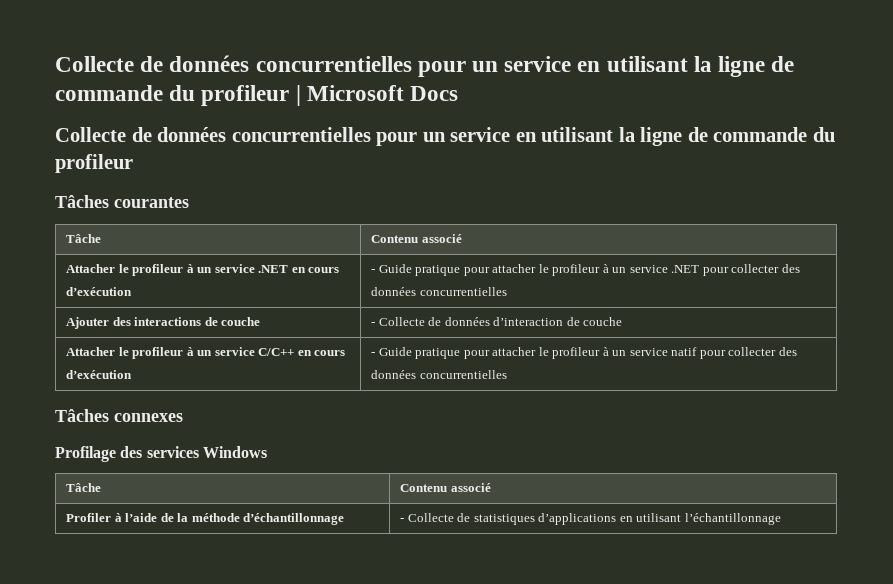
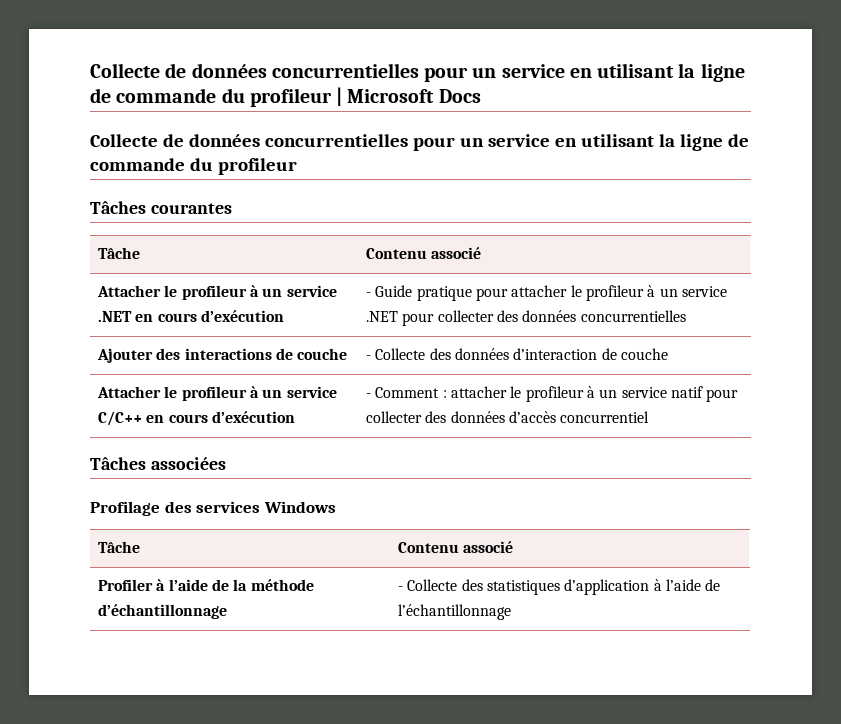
[428,317,442,326] de -> [429,348,451,360] des
[378,347,490,359] Guide pratique pour -> [375,387,447,398] Comment :
[419,370,507,379] [55,409,183,422] concurrentielles // Tâches connexes -> [509,411,650,423] [90,457,226,470] d’accès concurrentiel // Tâches associées
[457,513,682,525] de statistiques d’applications en utilisant -> [461,579,721,595] des statistiques d’application à l’aide de

